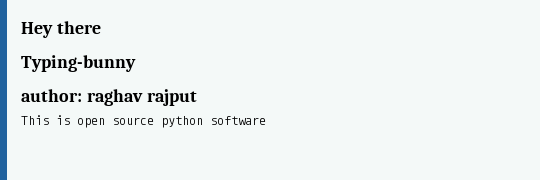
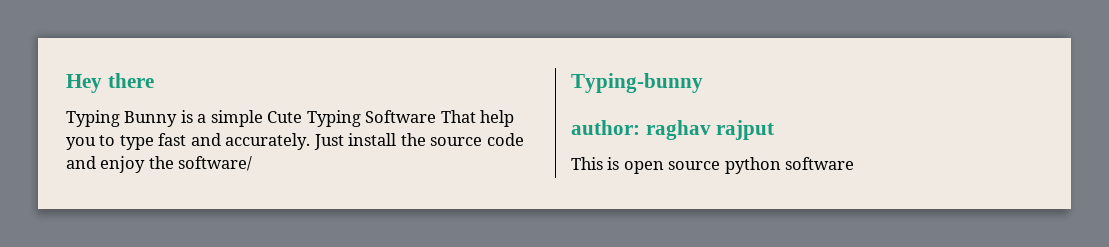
(101, 27) none -> [66,110,515,127] [66,133,524,150] [66,156,253,173] // Typing Bunny is a simple Cute Typing Software That help you to type fast and accurately. Just install the source code and enjoy the software/

